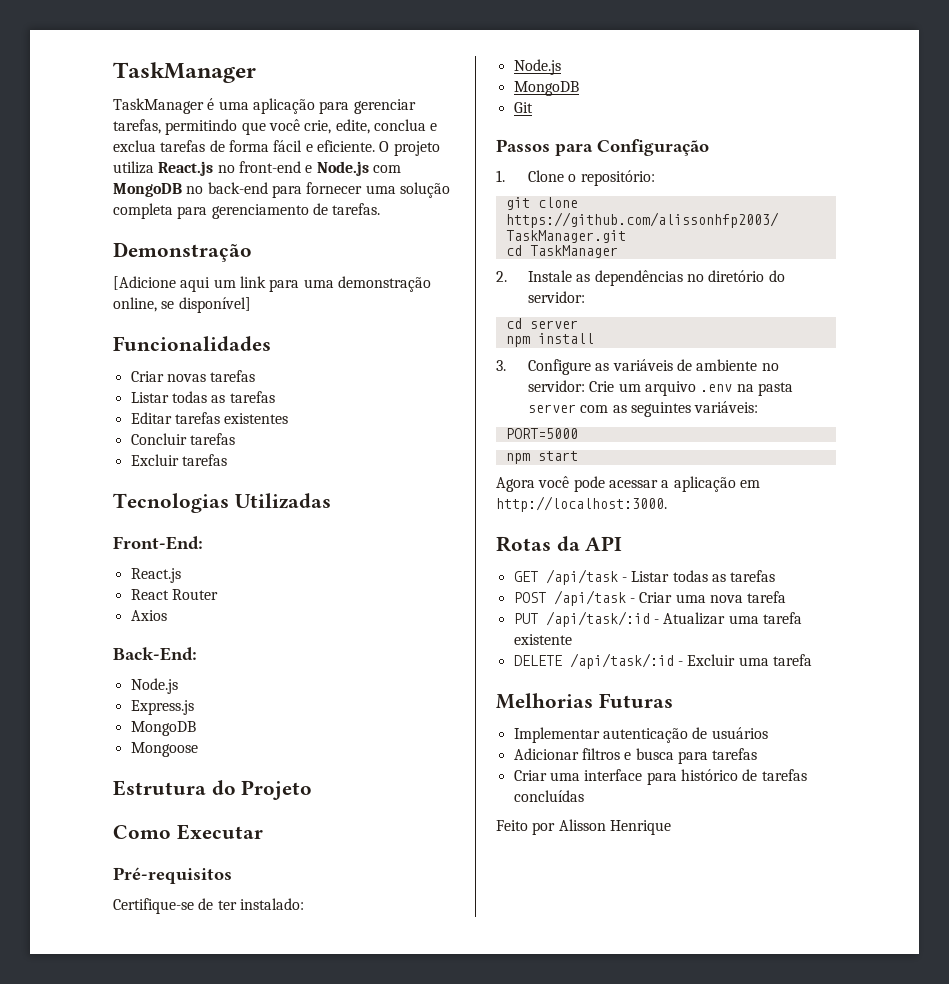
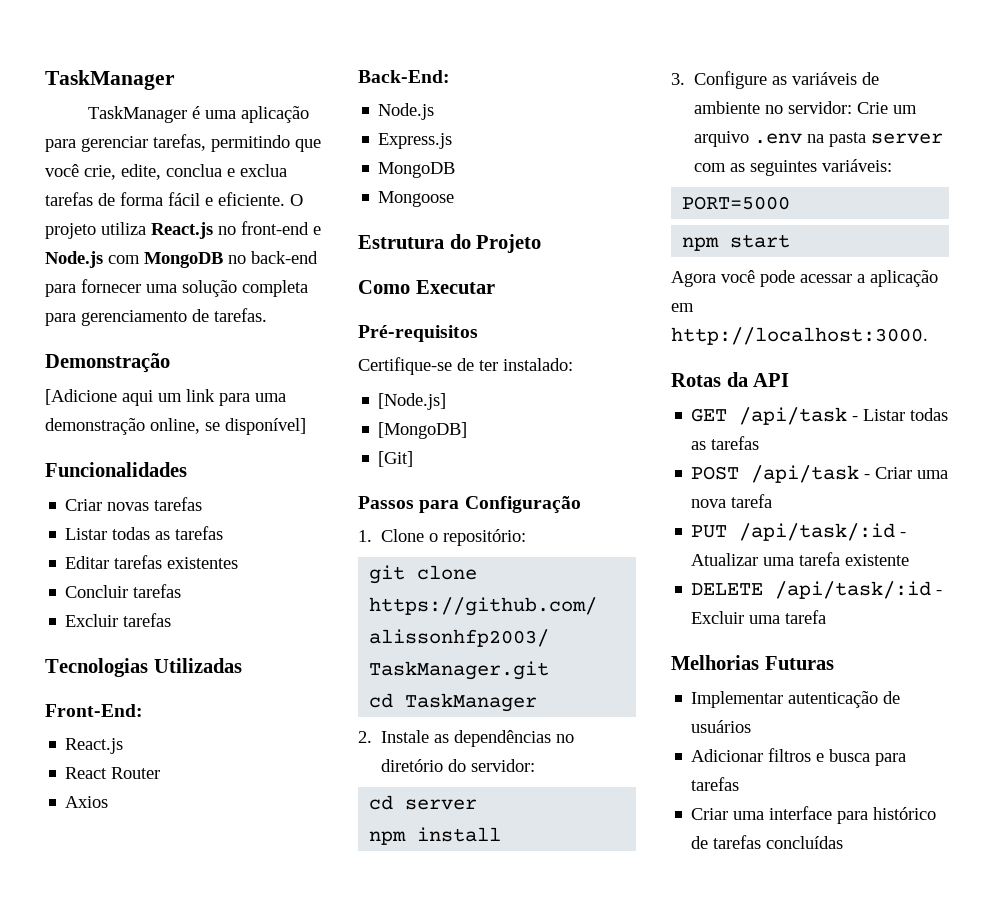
[513,59,561,75] [513,81,579,96] [513,102,533,113] Node.js // MongoDB // Git -> [378,393,447,410] [378,422,468,439] [378,451,414,467] [Node.js] // [MongoDB] // [Git]
[496,819,671,835] // Feito por Alisson Henrique -> (844, 842) none

